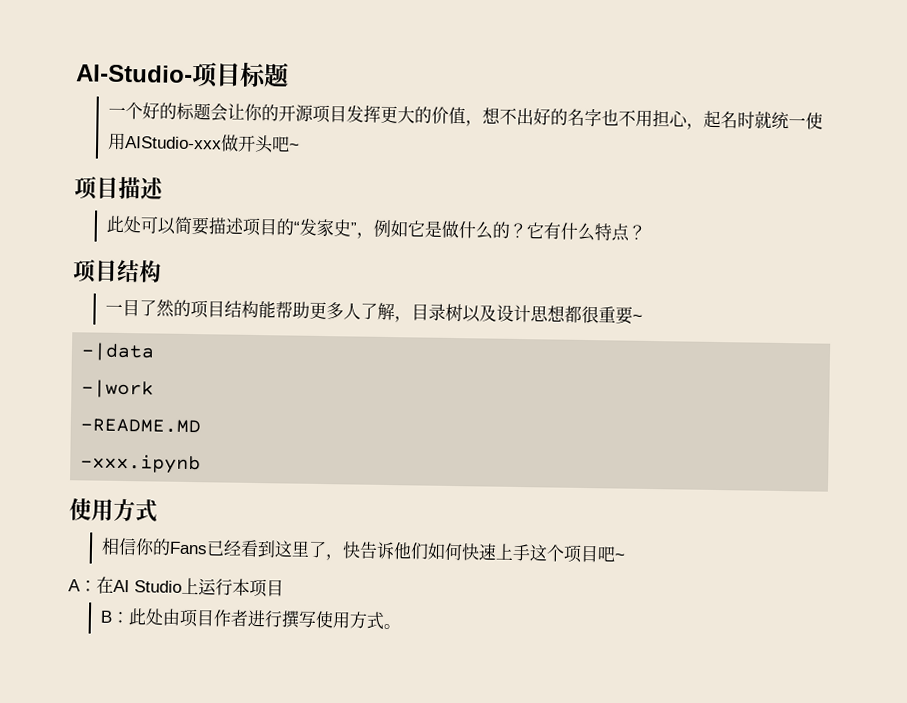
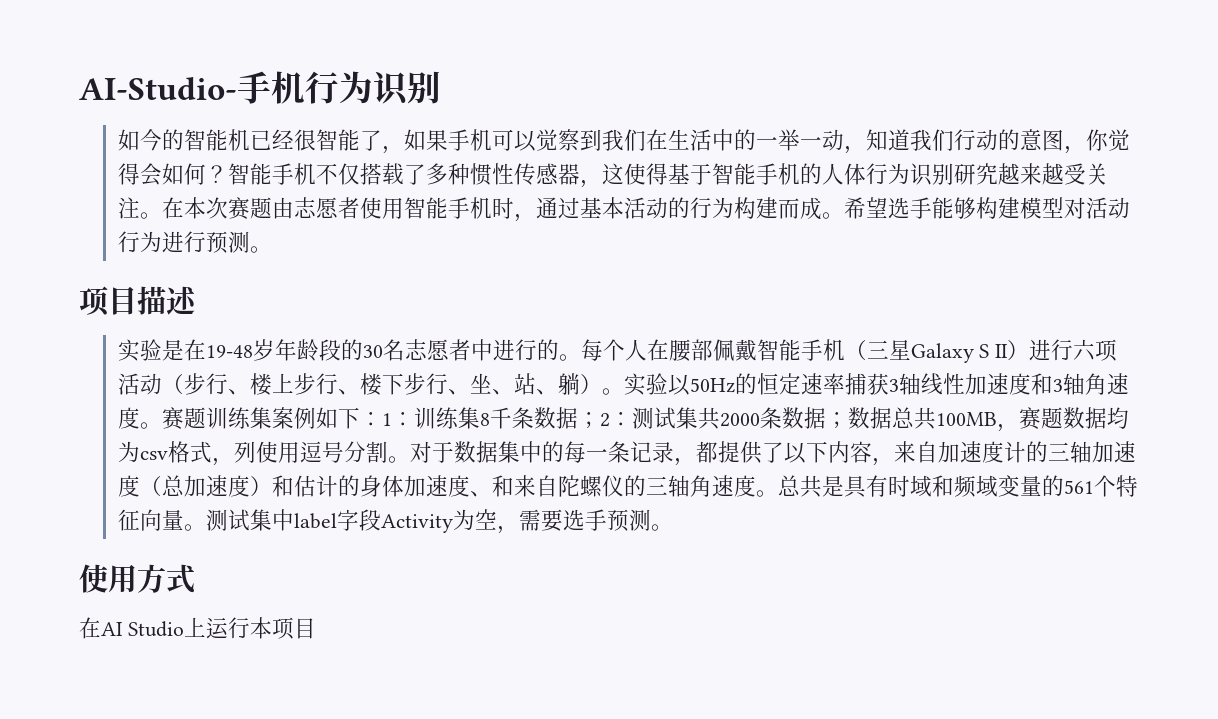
[191,62,289,88] [107,101,823,130] [107,132,300,154] [74,176,164,200] [105,215,646,242] [73,259,162,283] [104,298,643,325] [81,342,156,362] [81,379,155,399] [80,418,202,434] [80,453,202,475] [69,498,158,523] [100,537,625,563] [68,579,97,592] 项目标题 // 一个好的标题会让你的开源项目发挥更大的价值，想不出好的名字也不用担心，起名时就统一使用AIStudio-xxx做开头吧~ // 项目描述 // 此处可以简要描述项目的“发家史”，例如它是做什么的？它有什么特点？ // 项目结构 // 一目了然的项目结构能帮助更多人了解，目录树以及设计思想都很重要~ // -|data // -|work // -README.MD // -xxx.ipynb // 使用方式 // 相信你的Fans已经看到这里了，快告诉他们如何快速上手这个项目吧~ // A： -> [237,71,441,106] [117,129,1130,154] [117,163,1108,188] [117,197,1130,222] [117,231,272,254] [79,286,197,316] [117,339,1118,363] [117,373,1129,396] [117,407,1129,432] [117,441,1136,466] [117,475,1138,498] [117,509,673,534] [79,564,195,594] 手机行为识别 // 如今的智能机已经很智能了，如果手机可以觉察到我们在生活中的一举一动，知道我们行动的意图，你觉得会如何？智能手机不仅搭载了多种惯性传感器，这使得基于智能手机的人体行为识别研究越来越受关注。在本次赛题由志愿者使用智能手机时，通过基本活动的行为构建而成。希望选手能够构建模型对活动行为进行预测。 // 项目描述 // 实验是在19-48岁年龄段的30名志愿者中进行的。每个人在腰部佩戴智能手机（三星Galaxy S II）进行六项活动（步行、楼上步行、楼下步行、坐、站、躺）。实验以50Hz的恒定速率捕获3轴线性加速度和3轴角速度。赛题训练集案例如下：1：训练集8千条数据；2：测试集共2000条数据；数据总共100MB，赛题数据均为csv格式，列使用逗号分割。对于数据集中的每一条记录，都提供了以下内容，来自加速度计的三轴加速度（总加速度）和估计的身体加速度、和来自陀螺仪的三轴角速度。总共是具有时域和频域变量的561个特征向量。测试集中label字段Activity为空，需要选手预测。 // 使用方式 //
[99,608,401,630] // B：此处由项目作者进行撰写使用方式。 -> (316, 628) none

